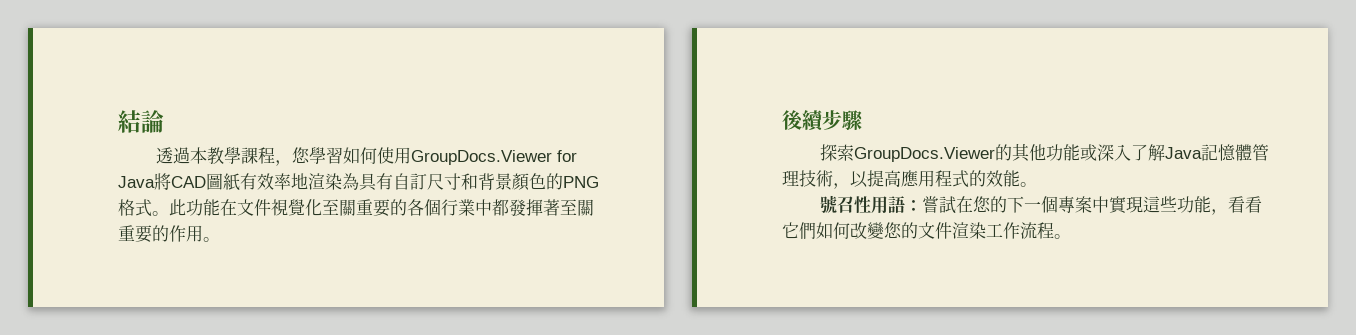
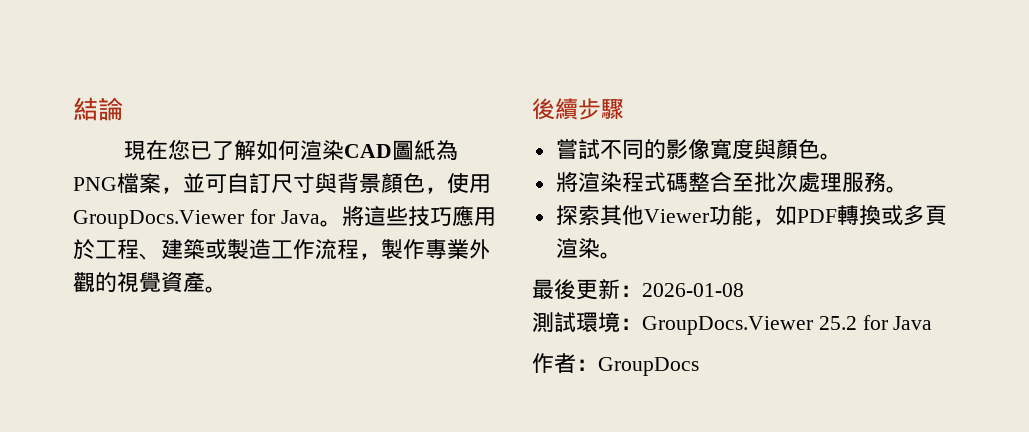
[156,147,578,166] [118,173,599,191] [118,199,594,217] [118,225,220,243] [782,110,863,131] [820,143,1270,162] [782,170,1037,189] [820,195,1263,215] [782,222,1071,239] 透過本教學課程，您學習如何使用GroupDocs.Viewer for Java將CAD圖紙有效率地渲染為具有自訂尺寸和背景顏色的PNG格式。此功能在文件視覺化至關重要的各個行業中都發揮著至關重要的作用。 // 後續步驟 // 探索GroupDocs.Viewer的其他功能或深入了解Java記憶體管理技術，以提高應用程式的效能。 // 號召性用語：嘗試在您的下一個專案中實現這些功能，看看它們如何改變您的文件渲染工作流程。 -> [124,139,459,161] [73,173,491,194] [73,205,496,229] [73,239,491,260] [73,272,227,293] [532,98,624,120] [555,139,842,160] [555,171,908,193] [555,205,947,226] [555,238,622,259] [532,279,744,300] [532,312,933,335] [532,353,699,376] 現在您已了解如何渲染CAD圖紙為PNG檔案，並可自訂尺寸與背景顏色，使用GroupDocs.Viewer for Java。將這些技巧應用於工程、建築或製造工作流程，製作專業外觀的視覺資產。 // 後續步驟 // 嘗試不同的影像寬度與顏色。 // 將渲染程式碼整合至批次處理服務。 // 探索其他Viewer功能，如PDF轉換或多頁渲染。 // 最後更新：2026-01-08 // 測試環境：GroupDocs.Viewer 25.2 for Java // 作者：GroupDocs

